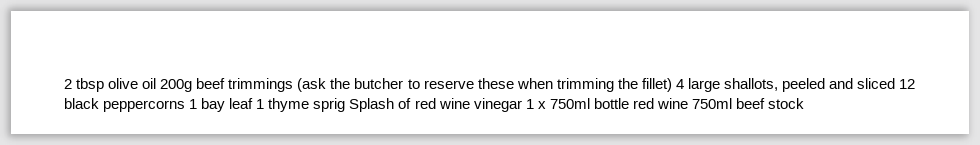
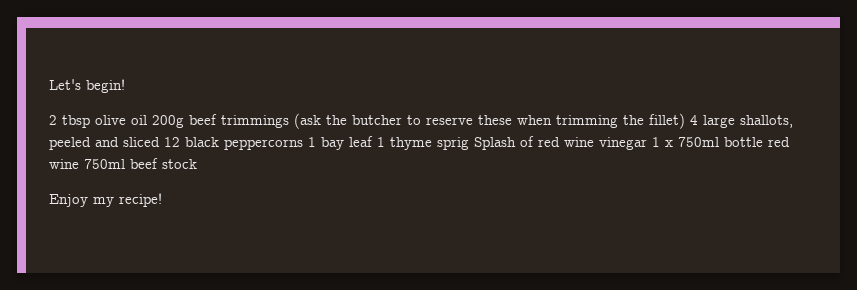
(64, 84) none -> [49,79,125,93] Let's begin! //
(805, 103) none -> [49,193,162,207] // Enjoy my recipe!

